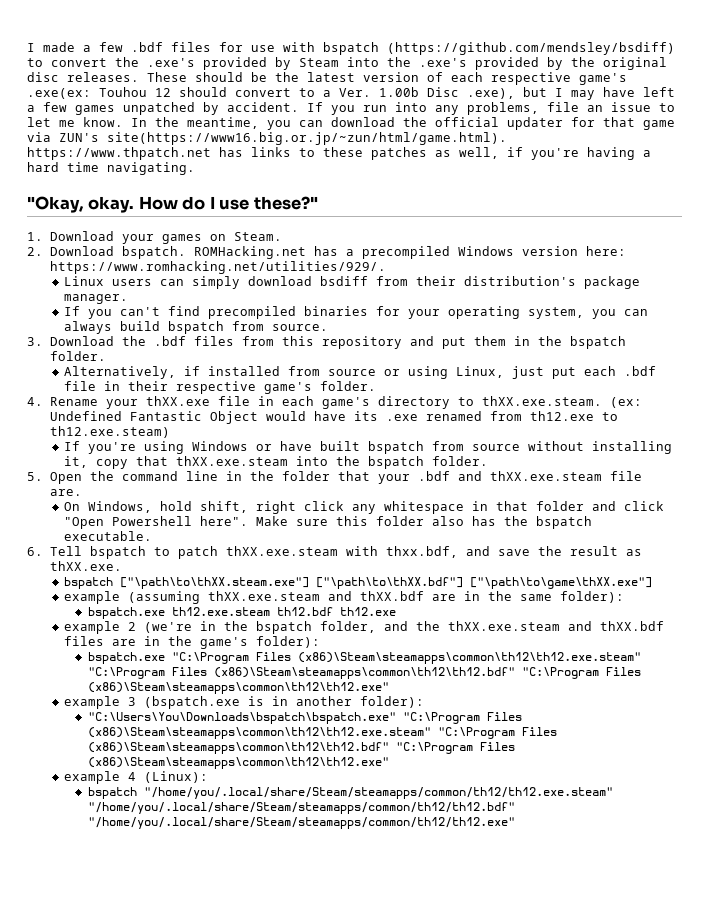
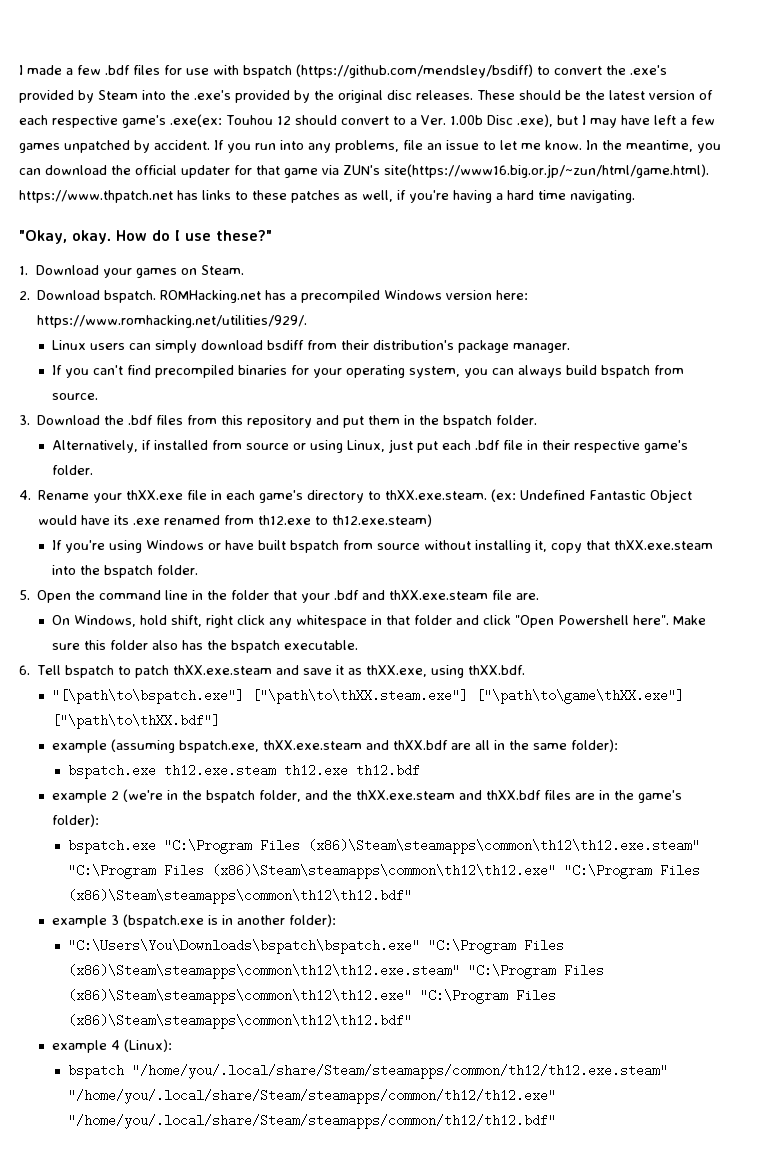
[346,546,643,558] [50,561,123,571] [64,577,310,589] with thxx.bdf, and save the result as thXX.exe. // bspatch ["\path\to\thXX.steam.exe"] -> [276,665,526,678] [51,689,684,704] and save it as thXX.exe, using thXX.bdf. // "[\path\to\bspatch.exe"] ["\path\to\thXX.steam.exe"] ["\path\to\game\thXX.exe"]
[470,577,653,589] ["\path\to\game\thXX.exe"] -> (220, 721) none
(201, 597) none -> [178,740,259,753] bspatch.exe,
(457, 597) none -> [474,740,490,750] all
(270, 611) none -> [284,764,349,777] th12.exe
[339,607,396,616] th12.exe -> (421, 770) none
[213,667,641,679] [87,682,389,694] (x86)\Steam\steamapps\common\th12\th12.bdf" "C:\Program Files (x86)\Steam\steamapps\common\th12\th12.exe" -> [212,864,701,879] [68,889,413,904] (x86)\Steam\steamapps\common\th12\th12.exe" "C:\Program Files (x86)\Steam\steamapps\common\th12\th12.bdf"
[87,742,515,754] [87,757,389,769] (x86)\Steam\steamapps\common\th12\th12.bdf" "C:\Program Files (x86)\Steam\steamapps\common\th12\th12.exe" -> [68,989,557,1004] [68,1014,413,1029] (x86)\Steam\steamapps\common\th12\th12.exe" "C:\Program Files (x86)\Steam\steamapps\common\th12\th12.bdf"
[87,802,515,814] [87,817,515,829] "/home/you/.local/share/Steam/steamapps/common/th12/th12.bdf" "/home/you/.local/share/Steam/steamapps/common/th12/th12.exe" -> [68,1089,557,1104] [68,1114,557,1129] "/home/you/.local/share/Steam/steamapps/common/th12/th12.exe" "/home/you/.local/share/Steam/steamapps/common/th12/th12.bdf"

